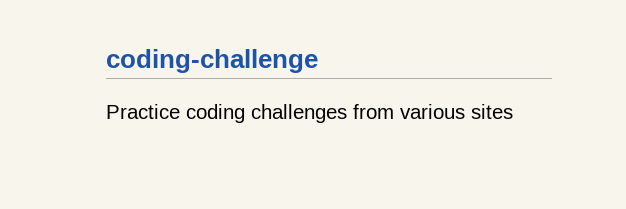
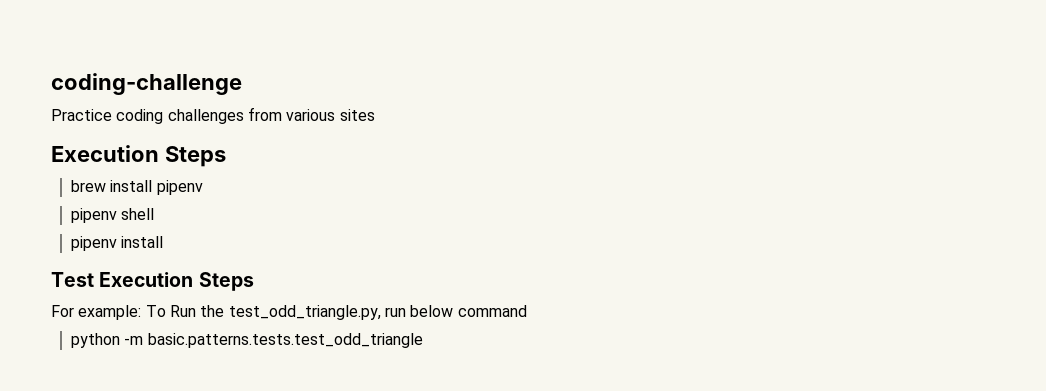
(513, 111) none -> [51,145,226,167] [70,180,203,195] [70,208,155,223] [70,236,164,251] [51,272,254,291] [51,305,527,320] [70,333,423,348] // Execution Steps // brew install pipenv // pipenv shell // pipenv install // Test Execution Steps // For example: To Run the test_odd_triangle.py, run below command // python -m basic.patterns.tests.test_odd_triangle

